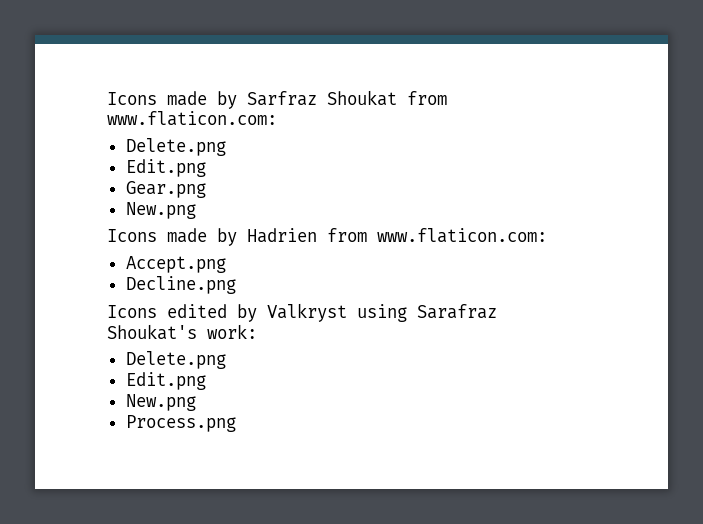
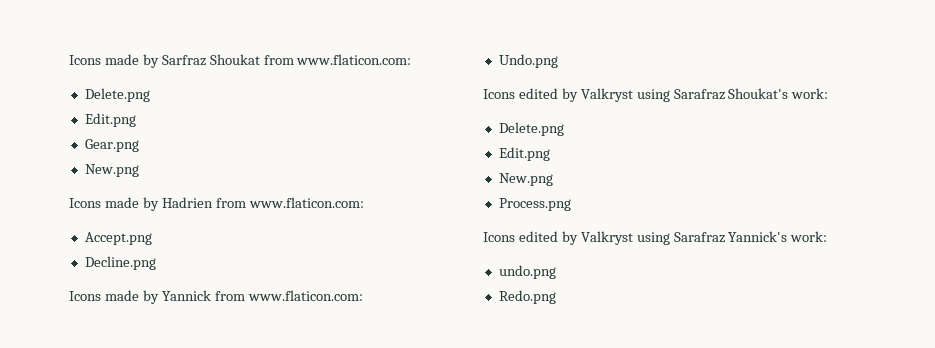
(236, 285) none -> [69,290,363,304] [498,54,558,68] // Icons made by Yannick from www.flaticon.com: // Undo.png
(236, 423) none -> [483,231,828,245] [498,265,556,279] [498,290,556,304] // Icons edited by Valkryst using Sarafraz Yannick's work: // undo.png // Redo.png

